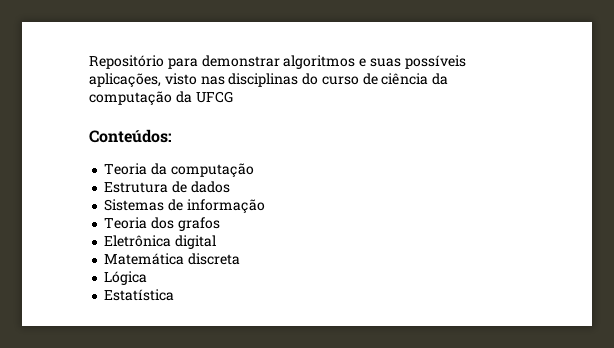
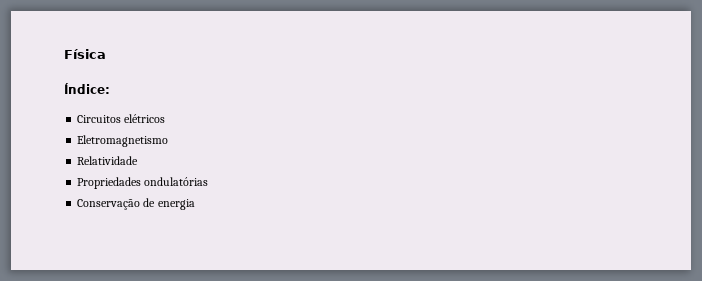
[89,55,466,69] [89,73,449,88] [89,91,233,106] [89,129,172,143] [104,163,254,178] [104,181,230,193] [104,199,265,214] [104,217,220,231] [104,235,217,249] [104,253,241,265] [104,271,148,285] [104,289,175,301] Repositório para demonstrar algoritmos e suas possíveis aplicações, visto nas disciplinas do curso de ciência da computação da UFCG // Conteúdos: // Teoria da computação // Estrutura de dados // Sistemas de informação // Teoria dos grafos // Eletrônica digital // Matemática discreta // Lógica // Estatística -> [64,49,106,59] [64,83,110,94] [77,114,166,123] [77,135,169,147] [77,156,139,165] [77,177,209,189] [77,198,195,210] Física // Índice: // Circuitos elétricos // Eletromagnetismo // Relatividade // Propriedades ondulatórias // Conservação de energia

